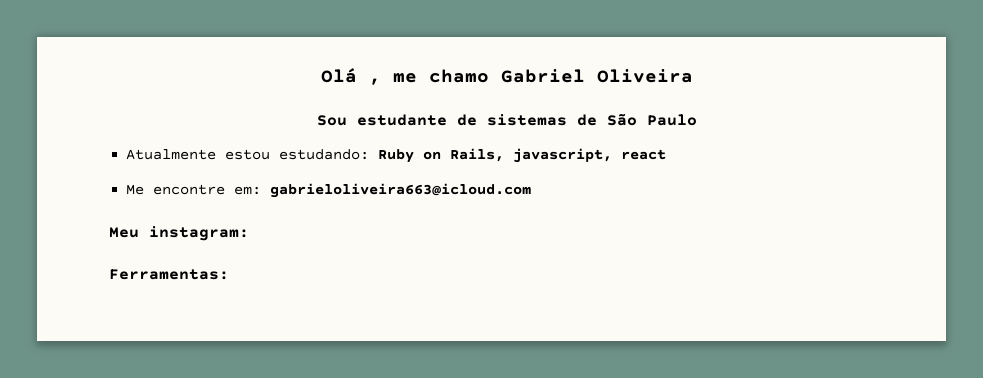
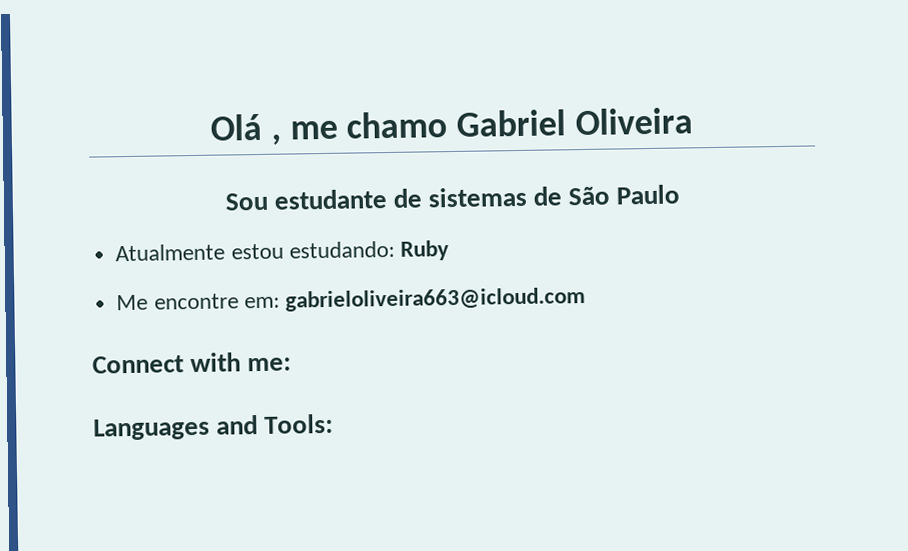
[423,148,667,163] on Rails, javascript, react -> (449, 250) none
[109,226,249,241] [109,269,229,280] Meu instagram: // Ferramentas: -> [92,352,292,374] [93,413,334,441] Connect with me: // Languages and Tools:

